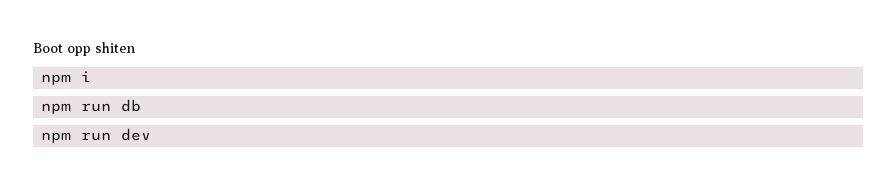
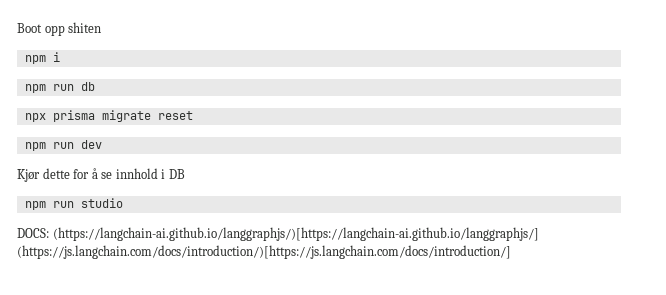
(142, 105) none -> [24,110,193,122] // npx prisma migrate reset
(152, 134) none -> [17,168,185,182] [24,198,123,210] [17,227,539,241] [17,245,511,259] // Kjør dette for å se innhold i DB // npm run studio // DOCS: (https://langchain-ai.github.io/langgraphjs/)[https://langchain-ai.github.io/langgraphjs/] (https://js.langchain.com/docs/introduction/)[https://js.langchain.com/docs/introduction/]

